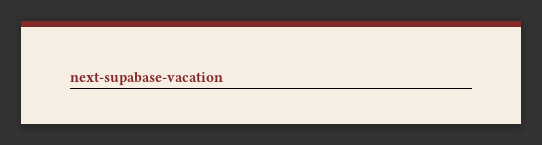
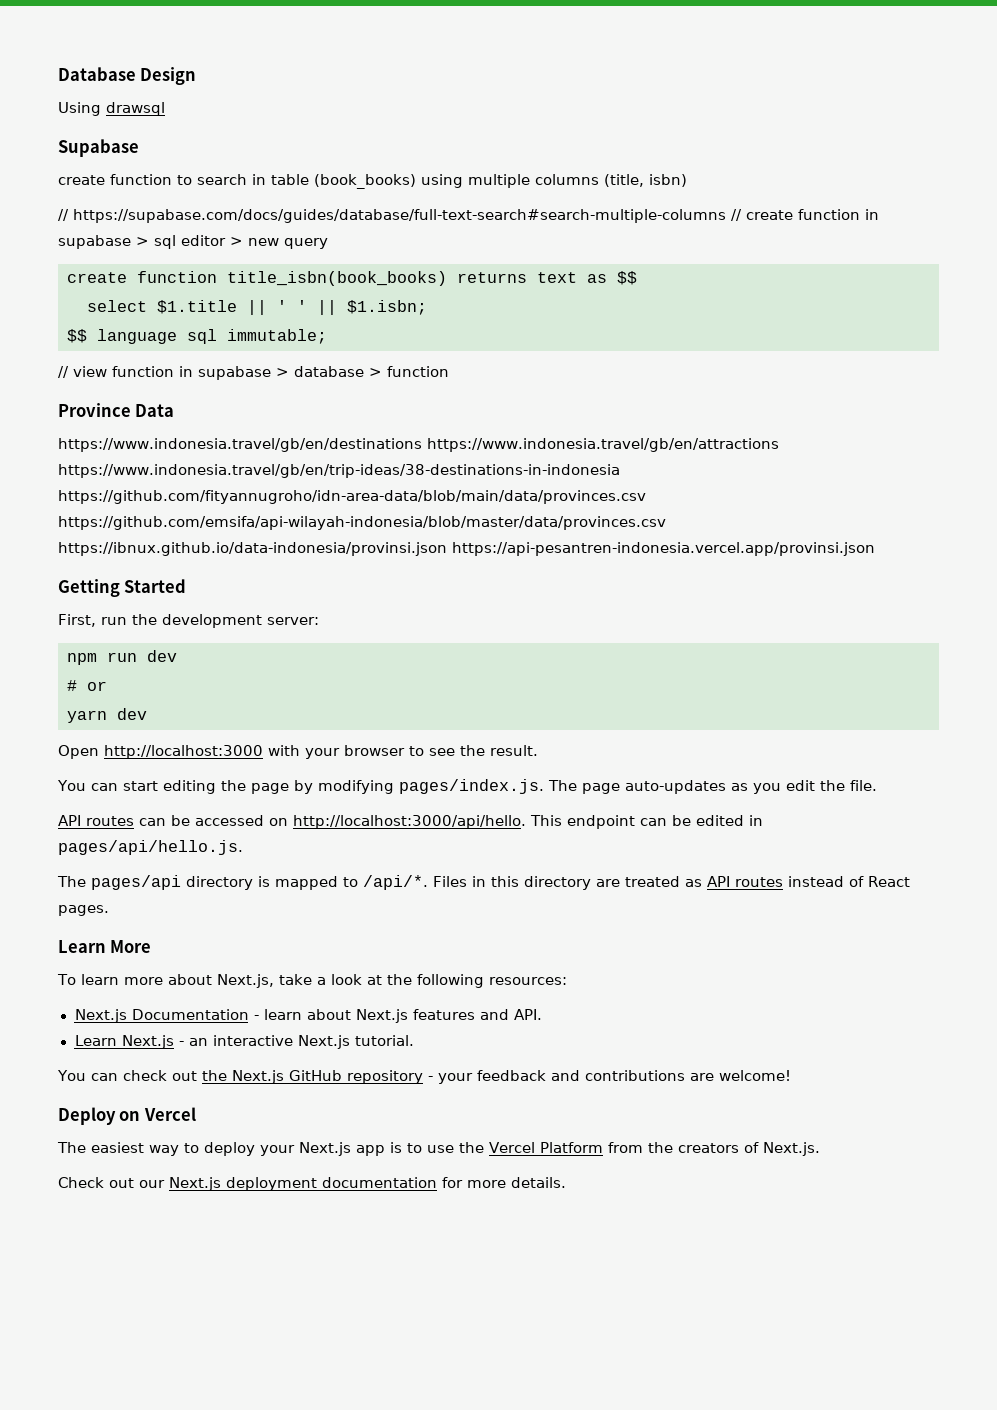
[70,72,223,85] next-supabase-vacation -> [58,67,197,85] [58,102,165,116] [58,139,139,157] [58,174,687,189] [58,209,879,223] [58,235,328,249] [67,271,637,286] [87,300,427,315] [67,329,327,344] [58,366,449,380] [58,403,175,417] [58,438,779,452] [58,464,620,478] [58,490,646,504] [58,516,666,530] [58,542,875,556] [58,579,187,597] [58,614,319,628] [67,650,177,665] [67,680,107,691] [67,708,147,723] [58,745,538,759] [57,779,877,794] [58,815,763,829] [58,840,243,855] [57,875,910,890] [58,905,109,916] [58,940,152,953] [57,974,567,988] [74,1009,542,1023] [74,1035,414,1049] [57,1070,791,1084] [58,1107,196,1125] [57,1142,820,1156] [58,1177,566,1191] Database Design // Using drawsql // Supabase // create function to search in table (book_books) using multiple columns (title, isbn) // // https://supabase.com/docs/guides/database/full-text-search#search-multiple-columns // create function in supabase > sql editor > new query // create function title_isbn(book_books) returns text as $$ // select $1.title || ' ' || $1.isbn; // $$ language sql immutable; // // view function in supabase > database > function // Province Data // https://www.indonesia.travel/gb/en/destinations https://www.indonesia.travel/gb/en/attractions https://www.indonesia.travel/gb/en/trip-ideas/38-destinations-in-indonesia https://github.com/fityannugroho/idn-area-data/blob/main/data/provinces.csv https://github.com/emsifa/api-wilayah-indonesia/blob/master/data/provinces.csv https://ibnux.github.io/data-indonesia/provinsi.json https://api-pesantren-indonesia.vercel.app/provinsi.json // Getting Started // First, run the development server: // npm run dev // # or // yarn dev // Open http://localhost:3000 with your browser to see the result. // You can start editing the page by modifying pages/index.js. The page auto-updates as you edit the file. // API routes can be accessed on http://localhost:3000/api/hello. This endpoint can be edited in pages/api/hello.js. // The pages/api directory is mapped to /api/*. Files in this directory are treated as API routes instead of React pages. // Learn More // To learn more about Next.js, take a look at the following resources: // Next.js Documentation - learn about Next.js features and API. // Learn Next.js - an interactive Next.js tutorial. // You can check out the Next.js GitHub repository - your feedback and contributions are welcome! // Deploy on Vercel // The easiest way to deploy your Next.js app is to use the Vercel Platform from the creators of Next.js. // Check out our Next.js deployment documentation for more details.

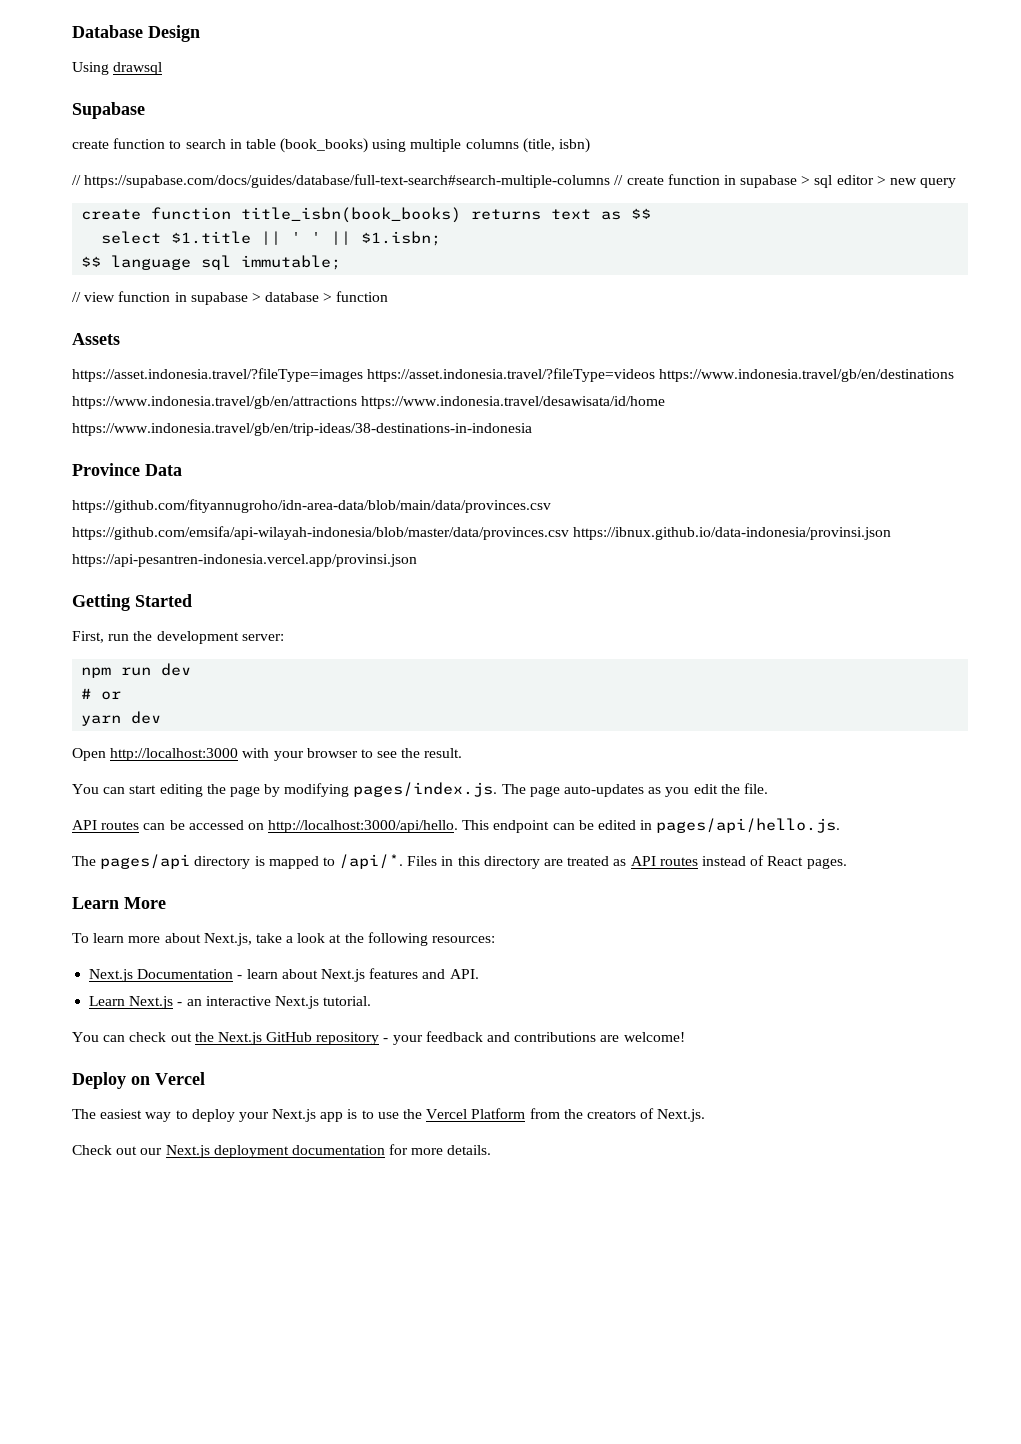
(449, 371) none -> [72,333,120,345] [72,368,955,382] [72,396,666,409] [72,423,532,436] // Assets // https://asset.indonesia.travel/?fileType=images https://asset.indonesia.travel/?fileType=videos https://www.indonesia.travel/gb/en/destinations https://www.indonesia.travel/gb/en/attractions https://www.indonesia.travel/desawisata/id/home https://www.indonesia.travel/gb/en/trip-ideas/38-destinations-in-indonesia
[58,438,779,452] [58,464,620,478] https://www.indonesia.travel/gb/en/destinations https://www.indonesia.travel/gb/en/attractions https://www.indonesia.travel/gb/en/trip-ideas/38-destinations-in-indonesia -> (182, 470) none

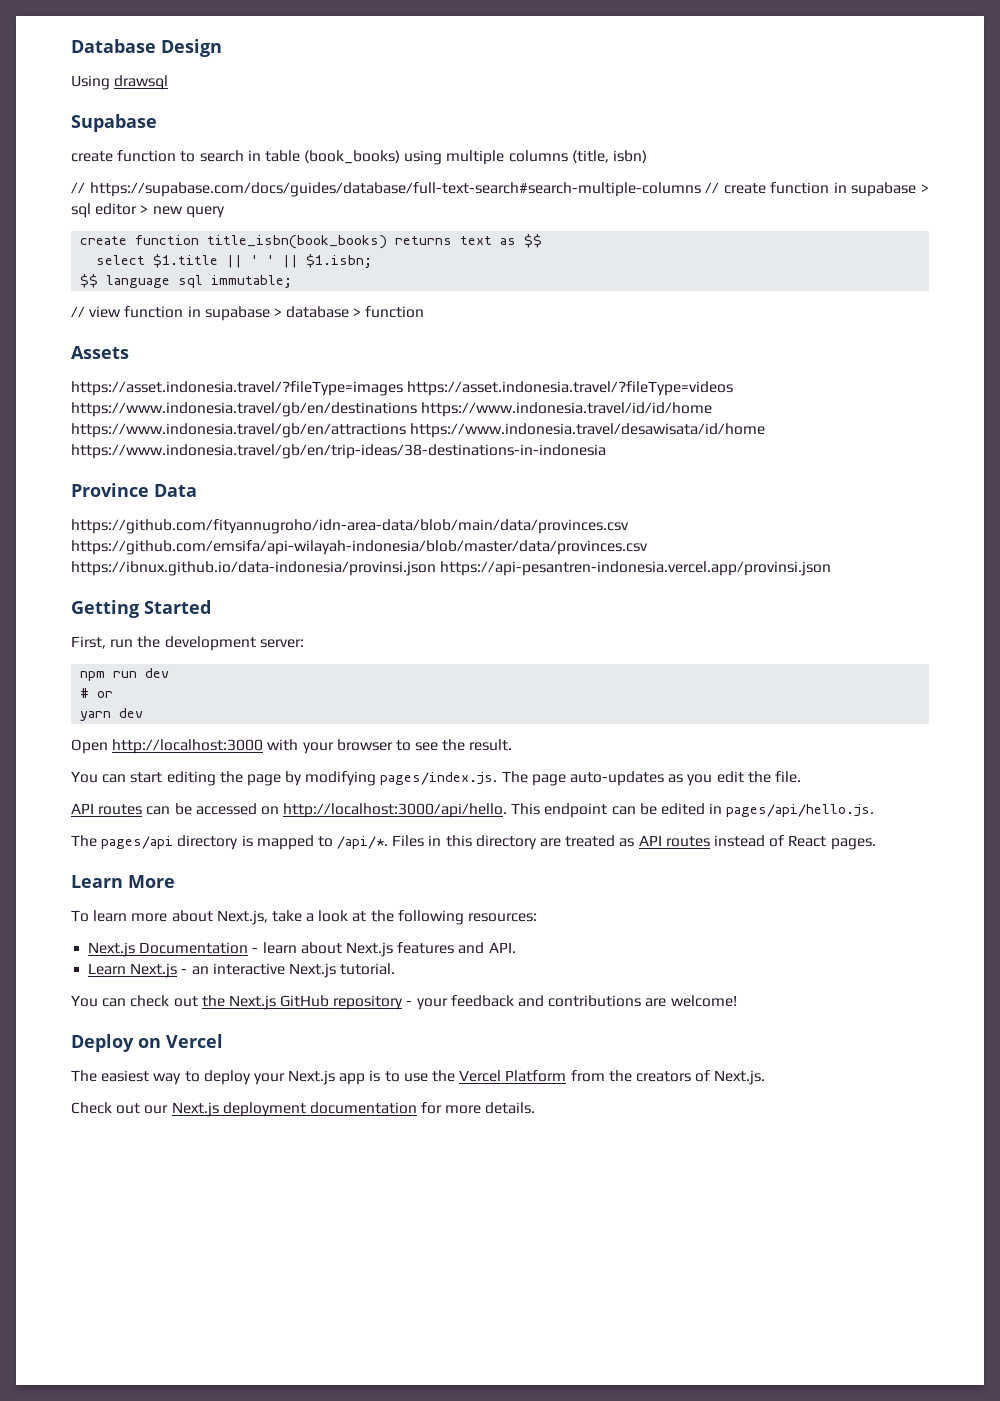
(955, 375) none -> [421,402,713,417] https://www.indonesia.travel/id/id/home

